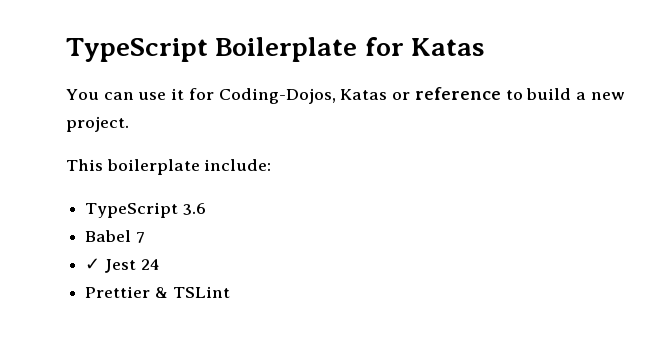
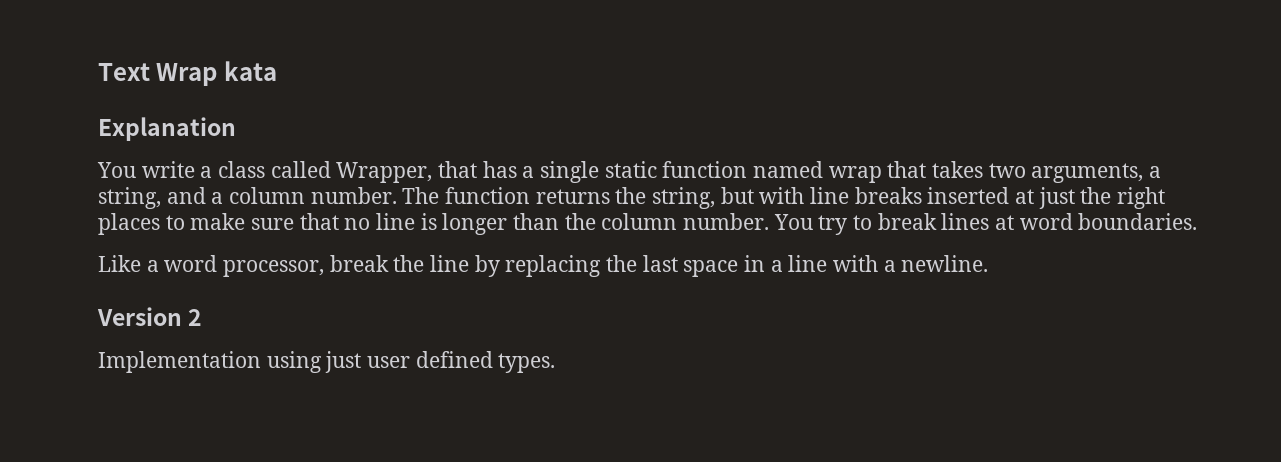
[66,37,485,62] [66,87,625,104] [66,116,129,132] [66,159,272,175] [85,202,206,218] [85,230,145,243] [85,258,160,273] [85,286,230,298] TypeScript Boilerplate for Katas // You can use it for Coding-Dojos, Katas or reference to build a new project. // This boilerplate include: // TypeScript 3.6 // Babel 7 // ✓ Jest 24 // Prettier & TSLint -> [98,61,277,86] [98,117,236,141] [97,161,1162,183] [98,187,1166,209] [98,213,1198,235] [98,255,989,277] [97,307,203,326] [98,351,556,373] Text Wrap kata // Explanation // You write a class called Wrapper, that has a single static function named wrap that takes two arguments, a string, and a column number. The function returns the string, but with line breaks inserted at just the right places to make sure that no line is longer than the column number. You try to break lines at word boundaries. // Like a word processor, break the line by replacing the last space in a line with a newline. // Version 2 // Implementation using just user defined types.

